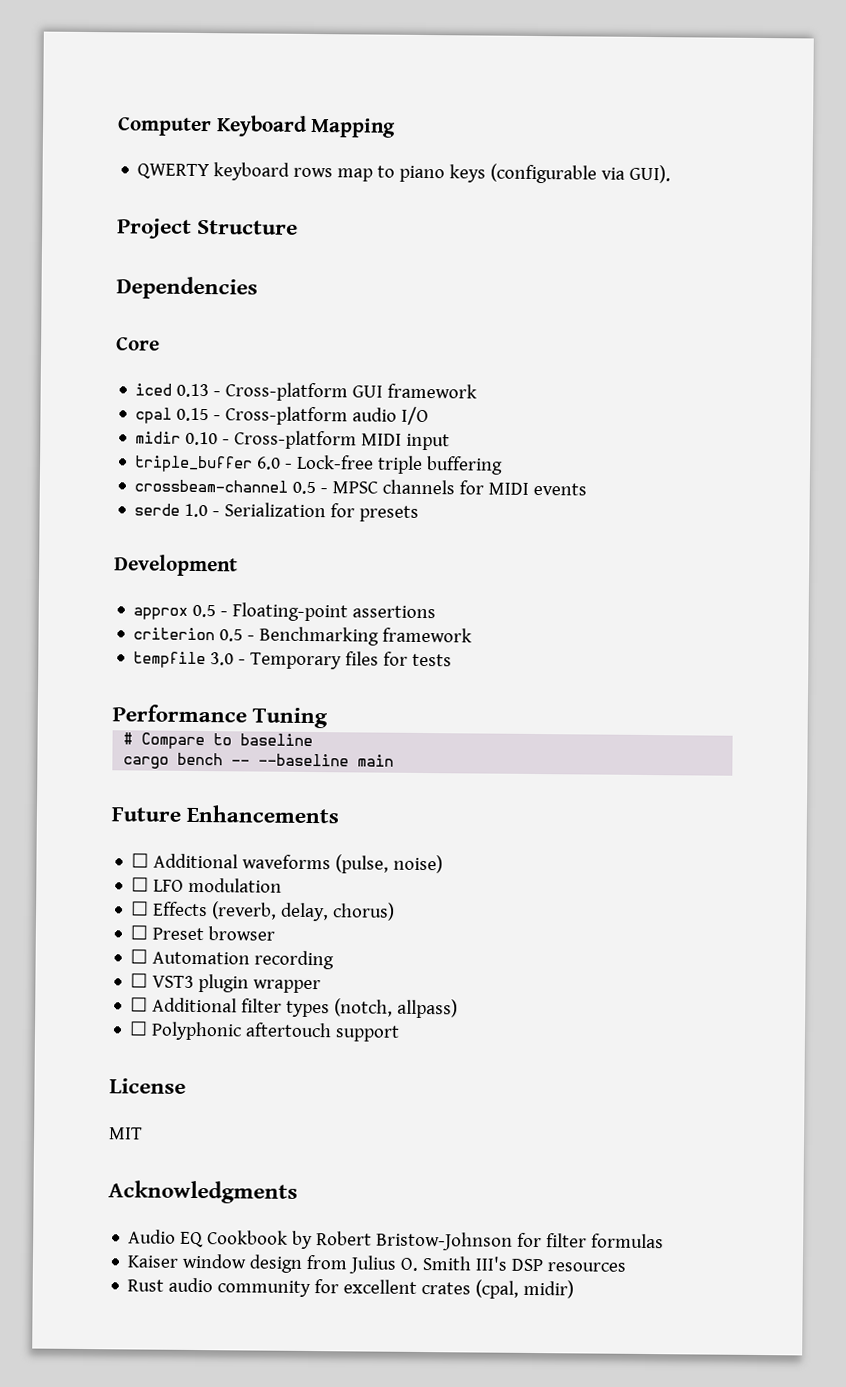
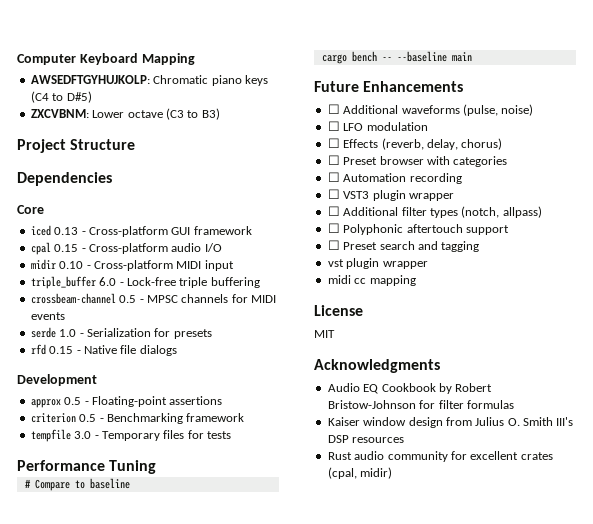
[137,162,672,184] QWERTY keyboard rows map to piano keys (configurable via GUI). -> [30,75,268,86] [30,91,92,103] [30,108,220,120] AWSEDFTGYHUJKOLP: Chromatic piano keys (C4 to D#5) // ZXCVBNM: Lower octave (C3 to B3)
(420, 513) none -> [30,344,177,356] // rfd 0.15 - Native file dialogs
(276, 933) none -> [426,156,508,167] with categories
(401, 1033) none -> [327,240,480,252] [327,258,428,269] [327,275,416,286] // ☐ Preset search and tagging // vst plugin wrapper // midi cc mapping

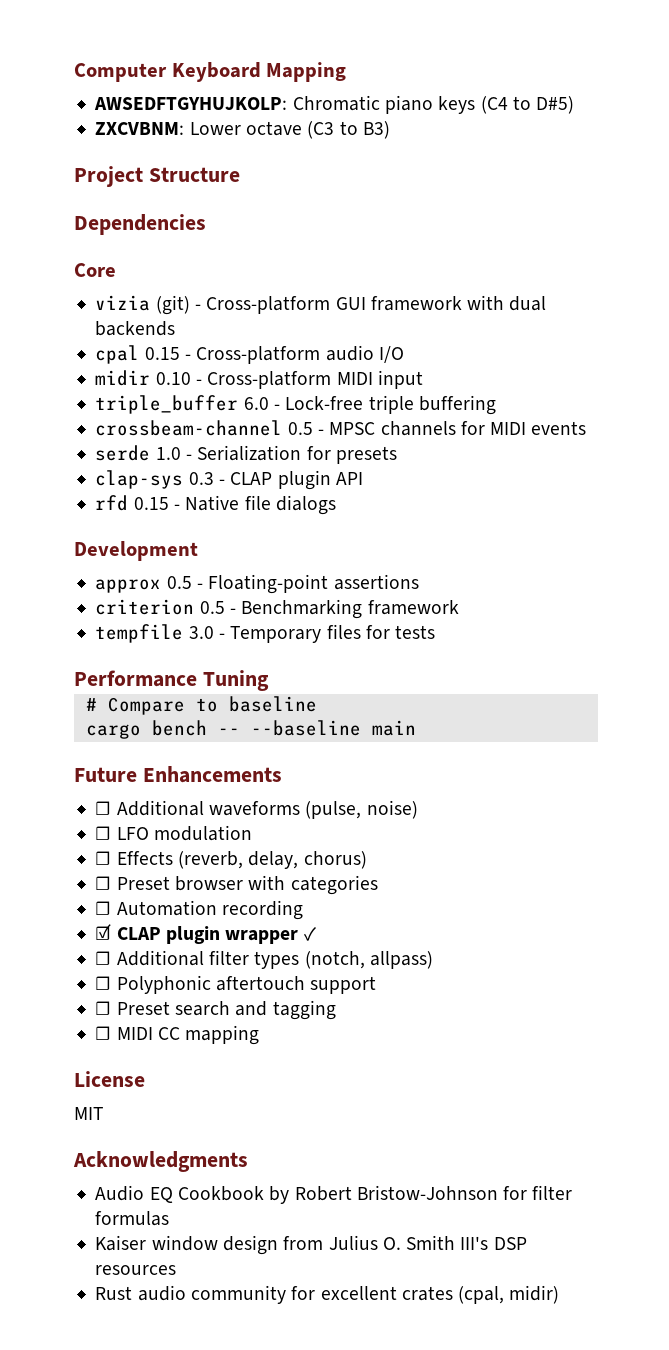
[30,225,79,236] iced 0.13 -> [95,295,190,315] vizia (git)
(252, 230) none -> [467,295,547,311] [95,321,176,336] with dual backends
(212, 334) none -> [95,470,363,490] // clap-sys 0.3 - CLAP plugin API
[327,189,454,201] ☐ VST3 plugin wrapper -> [95,924,316,944] ☑ CLAP plugin wrapper ✓
[327,258,428,269] [327,275,367,284] vst plugin wrapper // midi cc -> [95,1026,180,1040] ☐ MIDI CC

